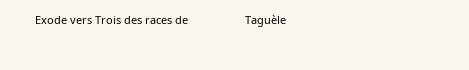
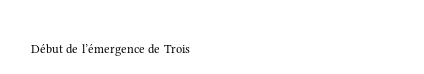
[35,15,286,27] Exode vers Trois des races de Taguèle -> [31,44,190,56] Début de l’émergence de Trois

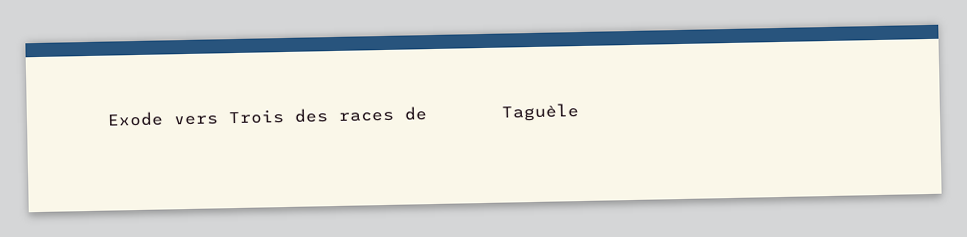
[31,44,190,56] Début de l’émergence de Trois -> [107,103,580,127] Exode vers Trois des races de Taguèle

